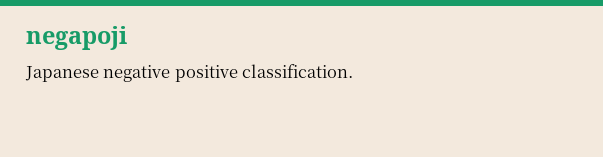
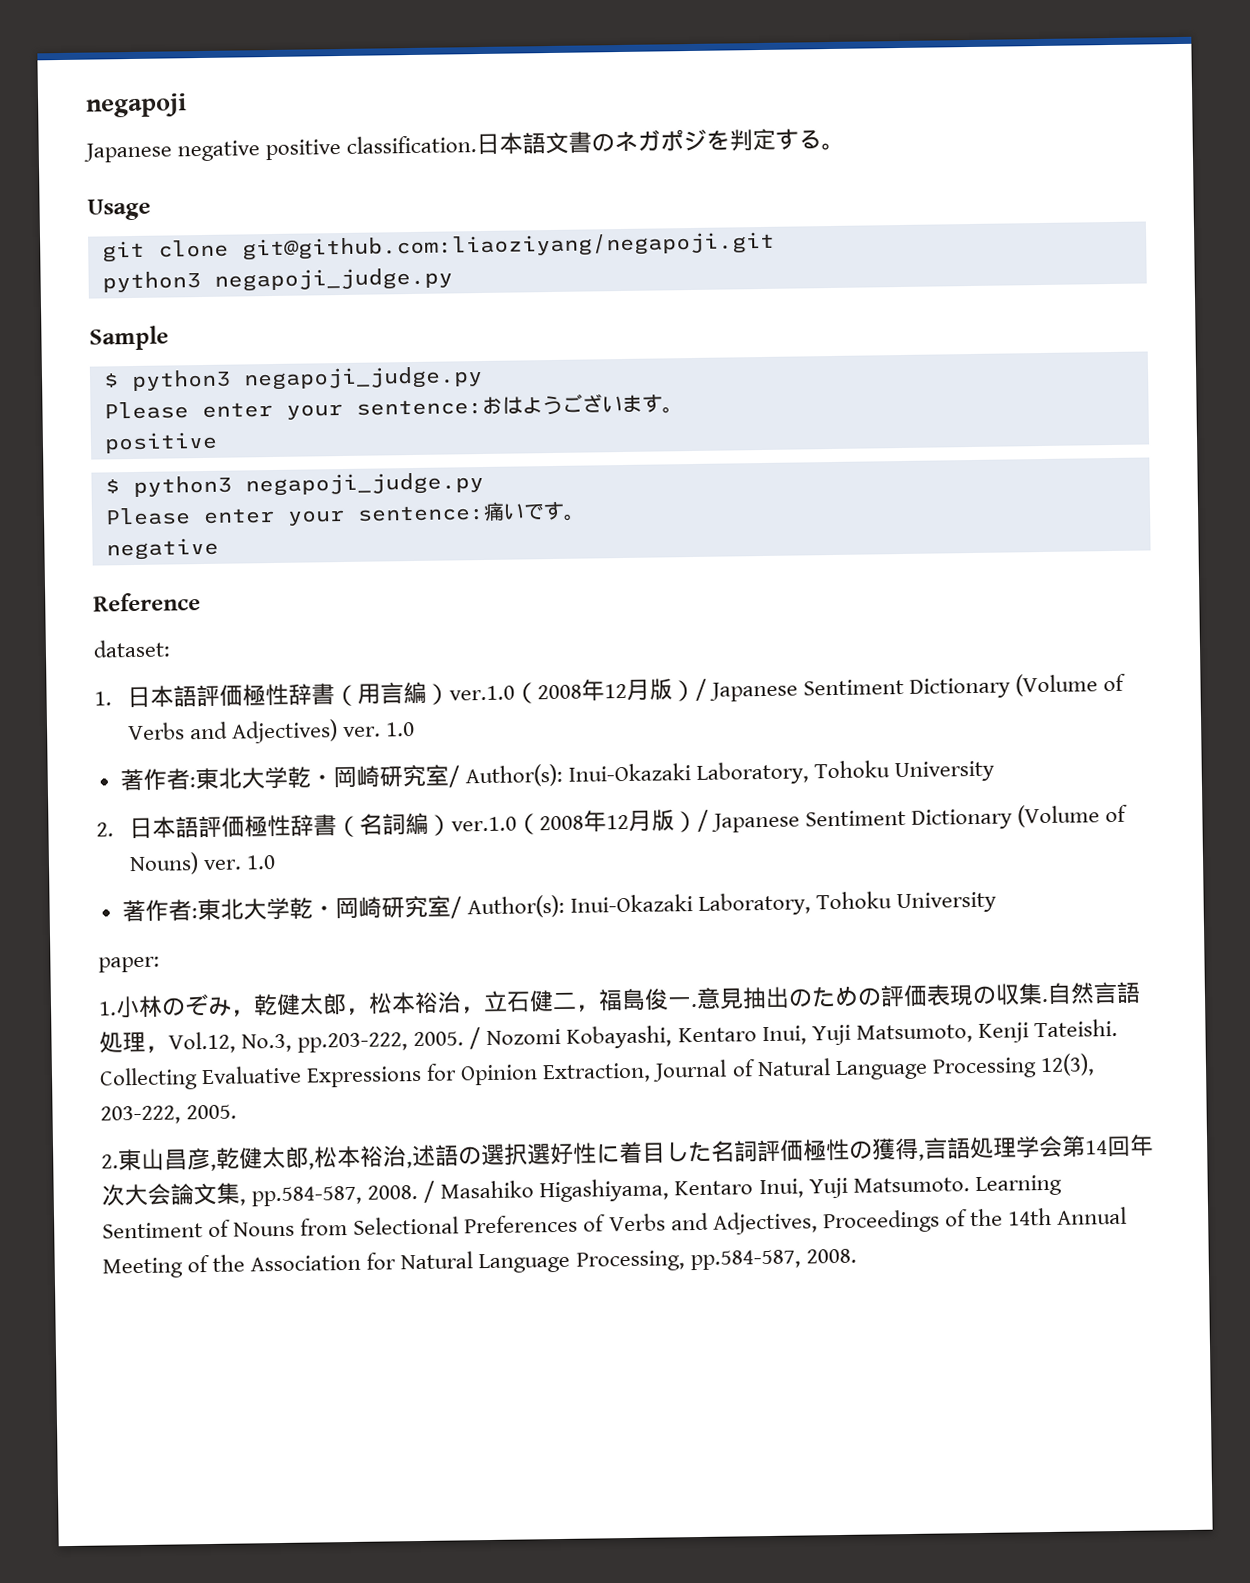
(354, 71) none -> [476,128,846,156] [87,198,151,221] [101,231,775,263] [101,267,453,293] [89,325,169,351] [102,366,483,392] [103,393,683,420] [103,431,218,454] [104,471,484,498] [104,501,585,526] [105,537,219,561] [93,592,201,612] [93,639,171,658] [94,673,1127,709] [126,719,416,744] [119,760,996,792] [96,804,1129,840] [128,852,277,876] [121,891,998,923] [98,956,160,973] [98,981,1141,1019] [99,1018,1118,1054] [99,1053,1095,1091] [100,1104,238,1125] [101,1134,1154,1172] [101,1174,1062,1207] [102,1206,1128,1239] [102,1248,857,1279] 日本語文書のネガポジを判定する。 // Usage // git clone git@github.com:liaoziyang/negapoji.git // python3 negapoji_judge.py // Sample // $ python3 negapoji_judge.py // Please enter your sentence:おはようございます。 // positive // $ python3 negapoji_judge.py // Please enter your sentence:痛いです。 // negative // Reference // dataset: // 1.日本語評価極性辞書（用言編）ver.1.0（2008年12月版）/ Japanese Sentiment Dictionary (Volume of Verbs and Adjectives) ver. 1.0 // 著作者:東北大学乾・岡崎研究室/ Author(s): Inui-Okazaki Laboratory, Tohoku University // 2.日本語評価極性辞書（名詞編）ver.1.0（2008年12月版）/ Japanese Sentiment Dictionary (Volume of Nouns) ver. 1.0 // 著作者:東北大学乾・岡崎研究室/ Author(s): Inui-Okazaki Laboratory, Tohoku University // paper: // 1.小林のぞみ，乾健太郎，松本裕治，立石健二，福島俊一.意見抽出のための評価表現の収集.自然言語処理，Vol.12, No.3, pp.203-222, 2005. / Nozomi Kobayashi, Kentaro Inui, Yuji Matsumoto, Kenji Tateishi. Collecting Evaluative Expressions for Opinion Extraction, Journal of Natural Language Processing 12(3), 203-222, 2005. // 2.東山昌彦,乾健太郎,松本裕治,述語の選択選好性に着目した名詞評価極性の獲得,言語処理学会第14回年次大会論文集, pp.584-587, 2008. / Masahiko Higashiyama, Kentaro Inui, Yuji Matsumoto. Learning Sentiment of Nouns from Selectional Preferences of Verbs and Adjectives, Proceedings of the 14th Annual Meeting of the Association for Natural Language Processing, pp.584-587, 2008.

